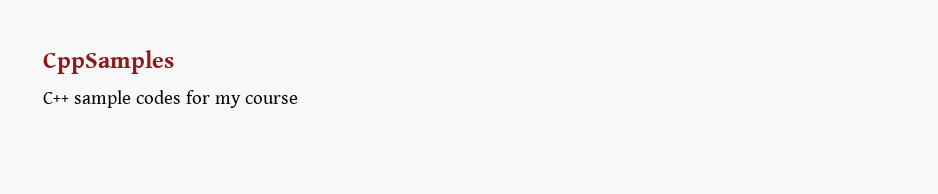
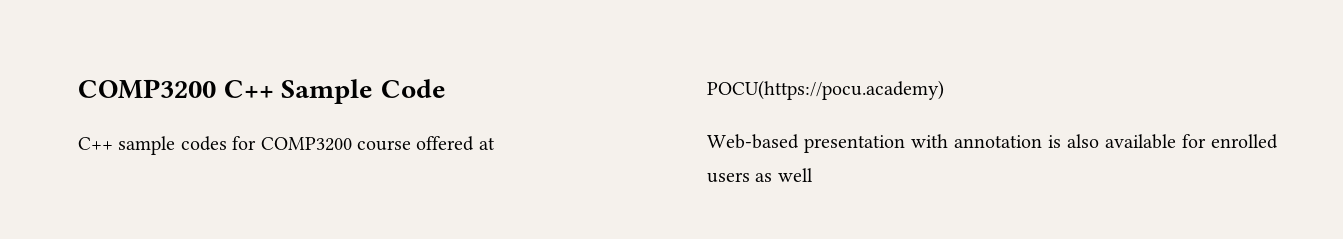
[43,50,174,74] CppSamples -> [78,79,446,104] COMP3200 C++ Sample Code
[214,95,298,108] my course -> [260,136,495,151] [707,80,944,100] [707,134,1278,153] [707,168,813,183] COMP3200 course offered at POCU(https://pocu.academy) // Web-based presentation with annotation is also available for enrolled users as well

